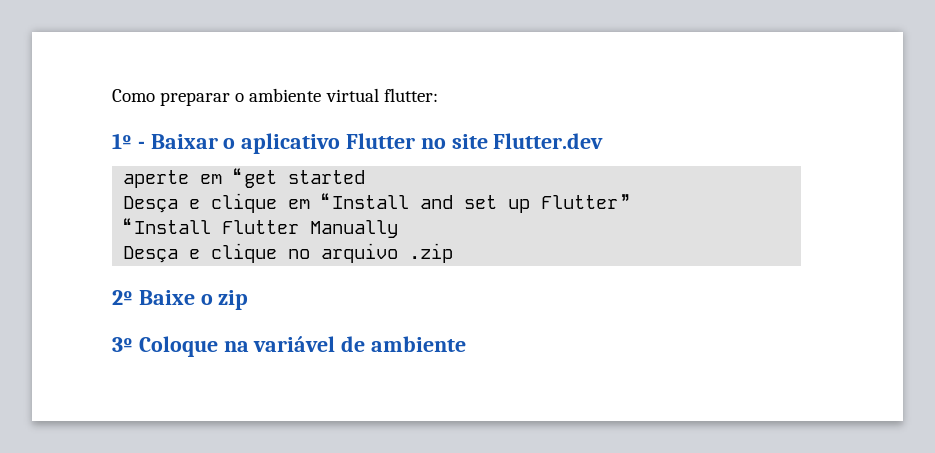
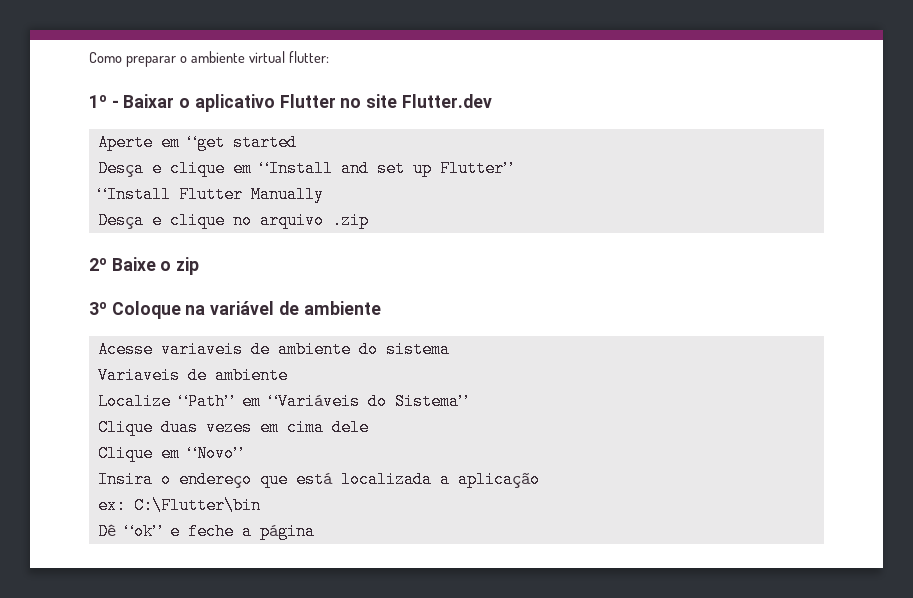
[123,170,190,188] aperte -> [97,134,153,151] Aperte
(467, 344) none -> [97,341,450,358] [97,367,288,384] [97,393,467,410] [97,419,369,436] [97,445,242,462] [97,471,540,488] [97,497,261,514] [97,523,315,540] // Acesse variaveis de ambiente do sistema // Variaveis de ambiente // Localize “Path” em “Variáveis do Sistema” // Clique duas vezes em cima dele // Clique em “Novo” // Insira o endereço que está localizada a aplicação // ex: C:\Flutter\bin // Dê “ok” e feche a página

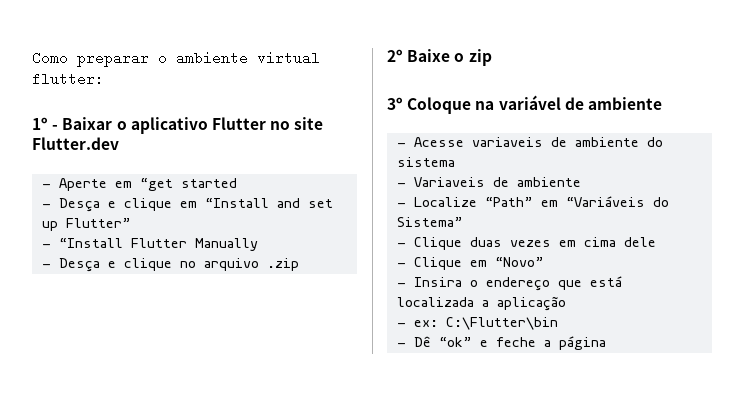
(492, 101) none -> [41,184,51,188] -
(297, 142) none -> [41,204,51,208] -
(512, 168) none -> [41,244,51,248] -
(324, 194) none -> [41,264,51,268] -
(381, 308) none -> [396,143,406,147] -
(450, 349) none -> [396,183,406,187] -
(288, 375) none -> [396,203,406,207] -
(467, 401) none -> [396,243,406,247] -
(369, 427) none -> [396,263,406,267] -
(242, 453) none -> [396,283,406,287] -
(540, 479) none -> [396,323,406,327] -
(261, 505) none -> [396,343,406,347] -

